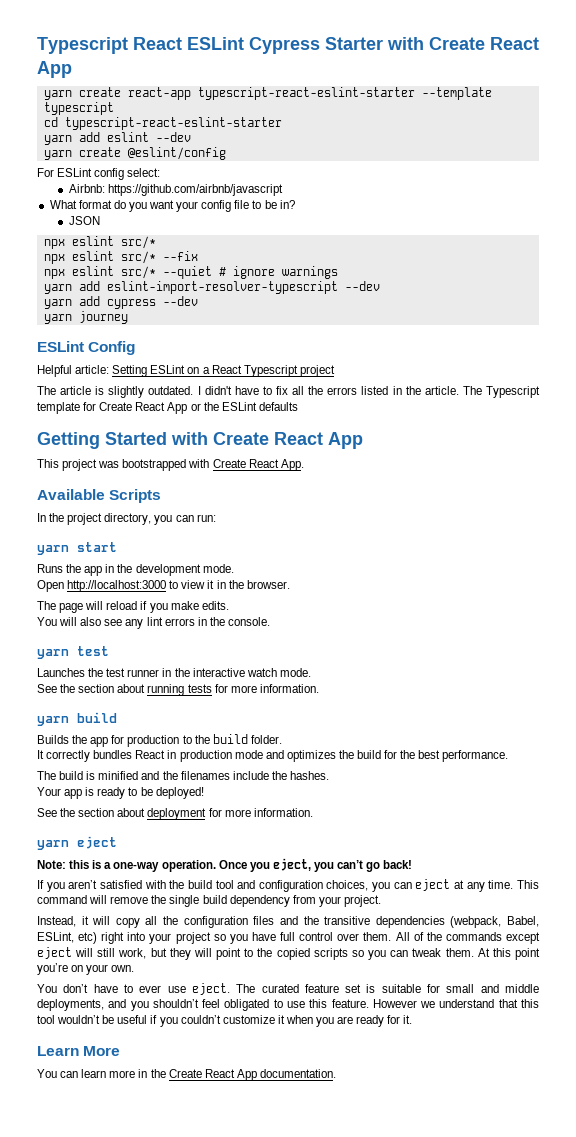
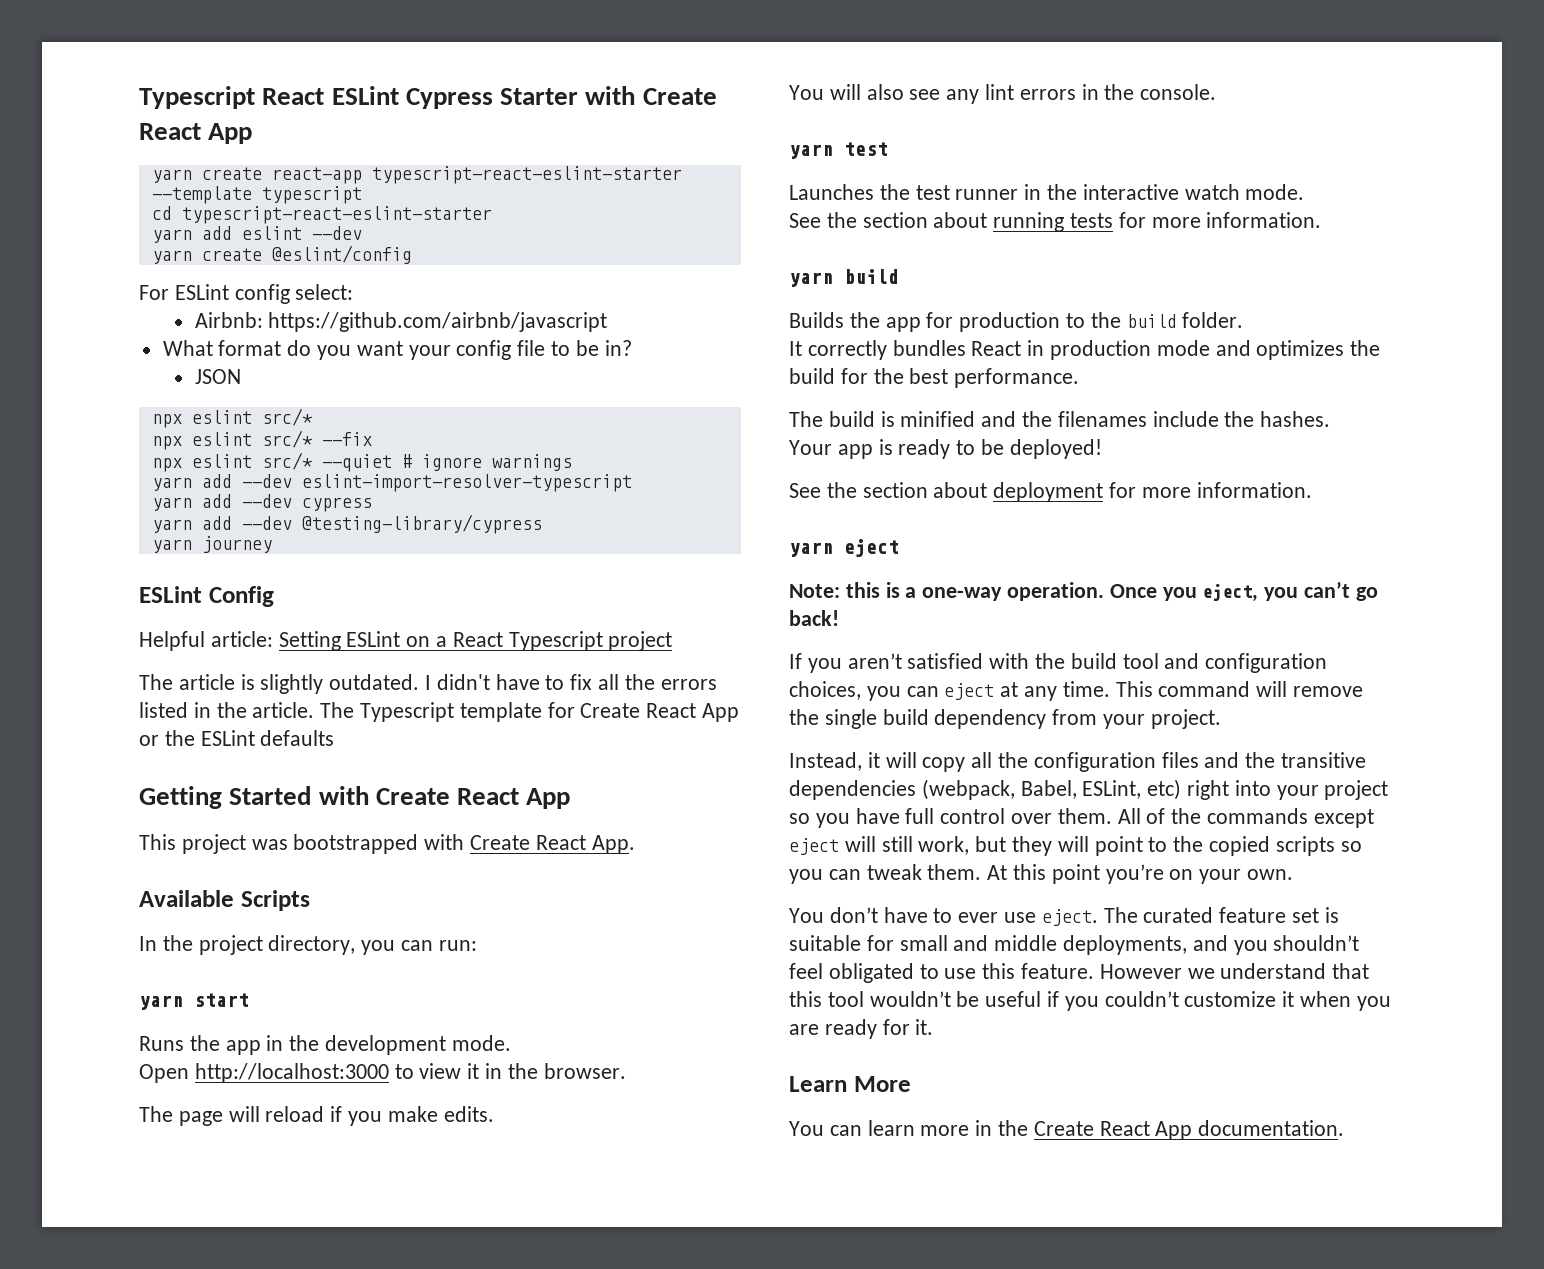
(100, 286) none -> [241,474,292,488] --dev
[344,281,380,291] [43,296,100,309] --dev // yarn add -> [151,494,292,511] // yarn add --dev
[162,296,198,306] --dev -> [151,514,542,534] // yarn add --dev @testing-library/cypress

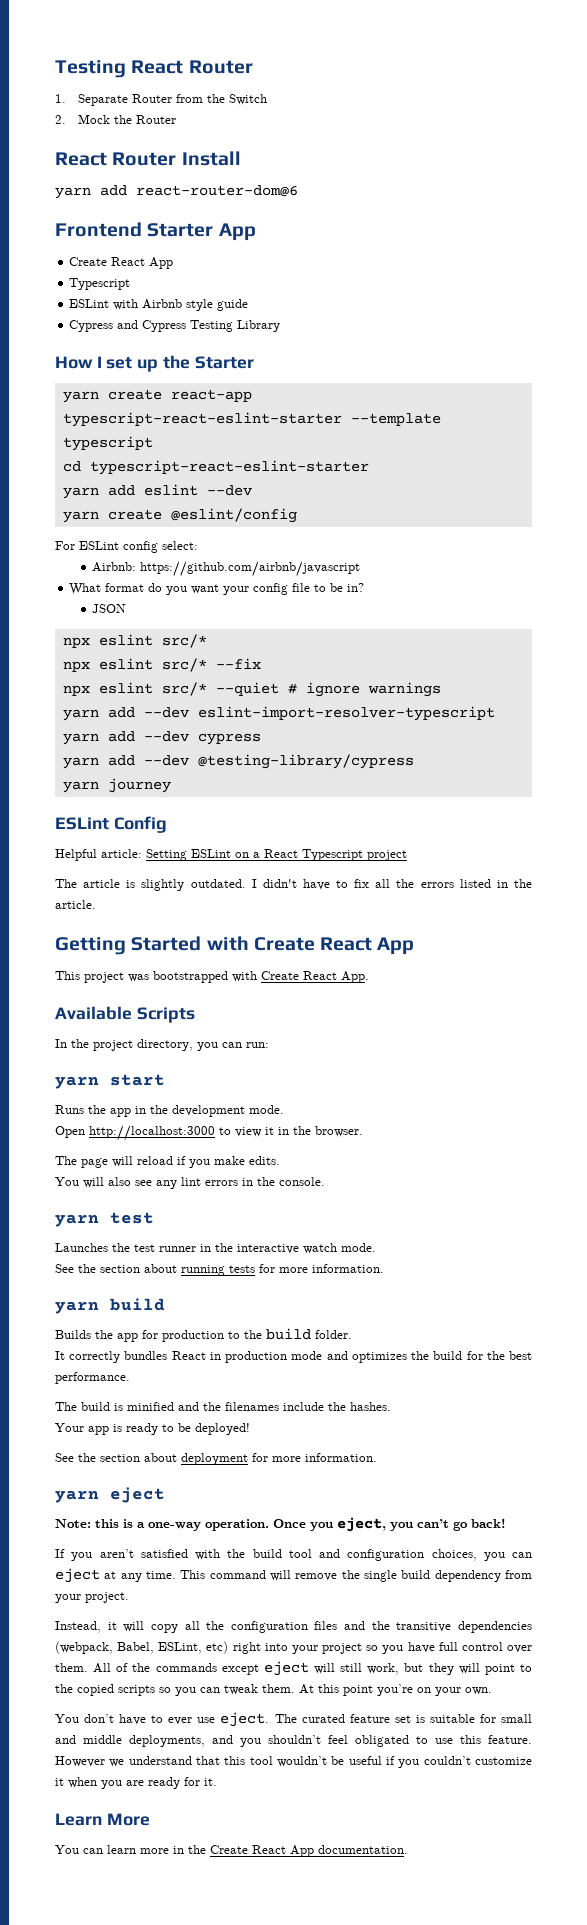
[139,86,717,109] [139,123,253,144] Typescript React ESLint Cypress Starter with Create React App -> [55,60,253,78] [55,94,267,106] [55,114,176,124] [55,151,241,166] [55,185,298,199] [55,222,256,241] [69,257,174,269] [69,278,131,290] [69,299,249,311] [69,320,281,332] [55,355,254,372] Testing React Router // 1. Separate Router from the Switch // 2. Mock the Router // React Router Install // yarn add react-router-dom@6 // Frontend Starter App // Create React App // Typescript // ESLint with Airbnb style guide // Cypress and Cypress Testing Library // How I set up the Starter
[320,702,740,722] [139,730,335,746] The Typescript template for Create React App or the ESLint defaults -> (96, 904) none

